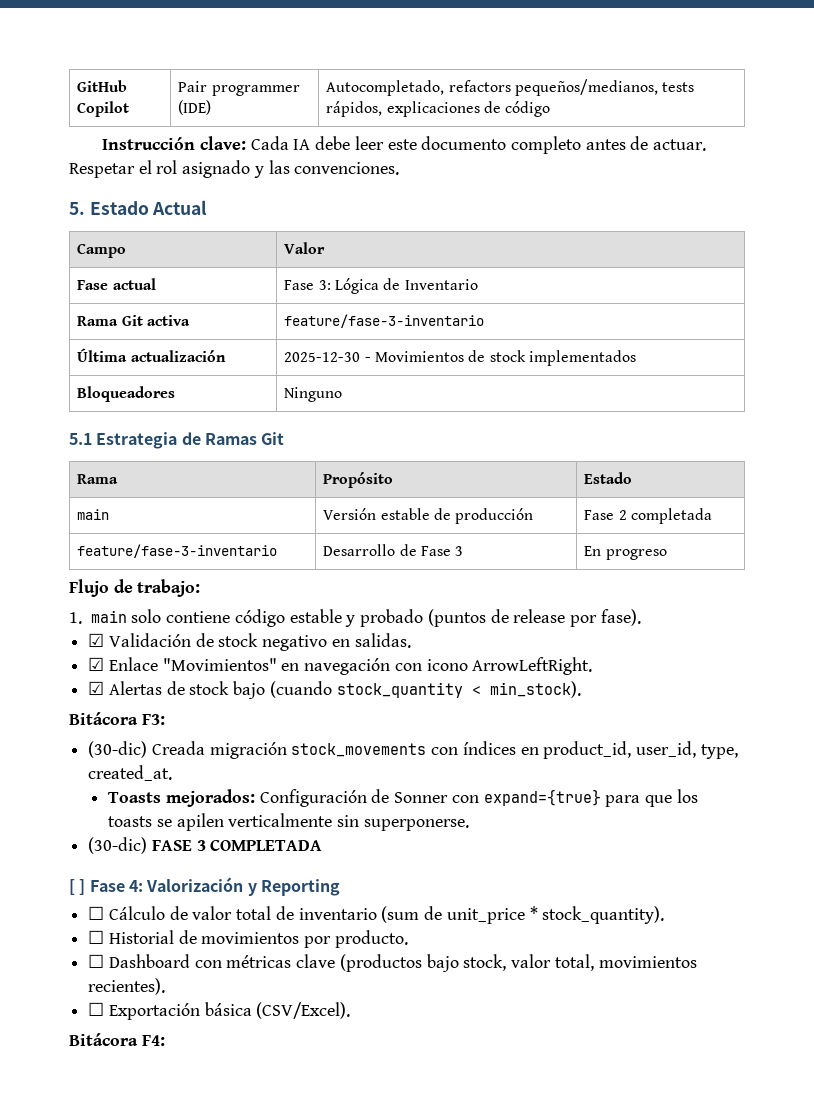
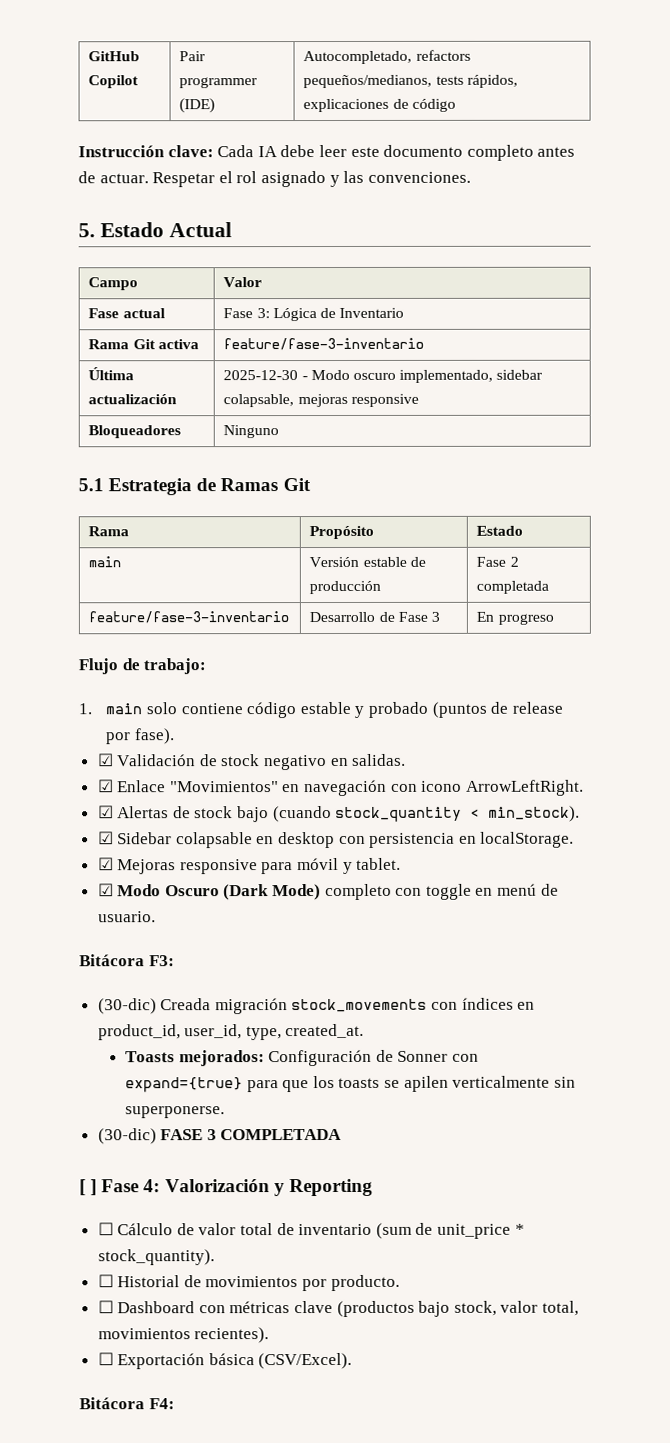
[374,350,636,366] Movimientos de stock implementados -> [310,369,544,383] [223,393,419,408] Modo oscuro implementado, sidebar colapsable, mejoras responsive
(581, 689) none -> [97,831,575,849] [97,857,402,875] [97,883,559,901] [97,911,156,923] // ☑ Sidebar colapsable en desktop con persistencia en localStorage. // ☑ Mejoras responsive para móvil y tablet. // ☑ Modo Oscuro (Dark Mode) completo con toggle en menú de usuario.

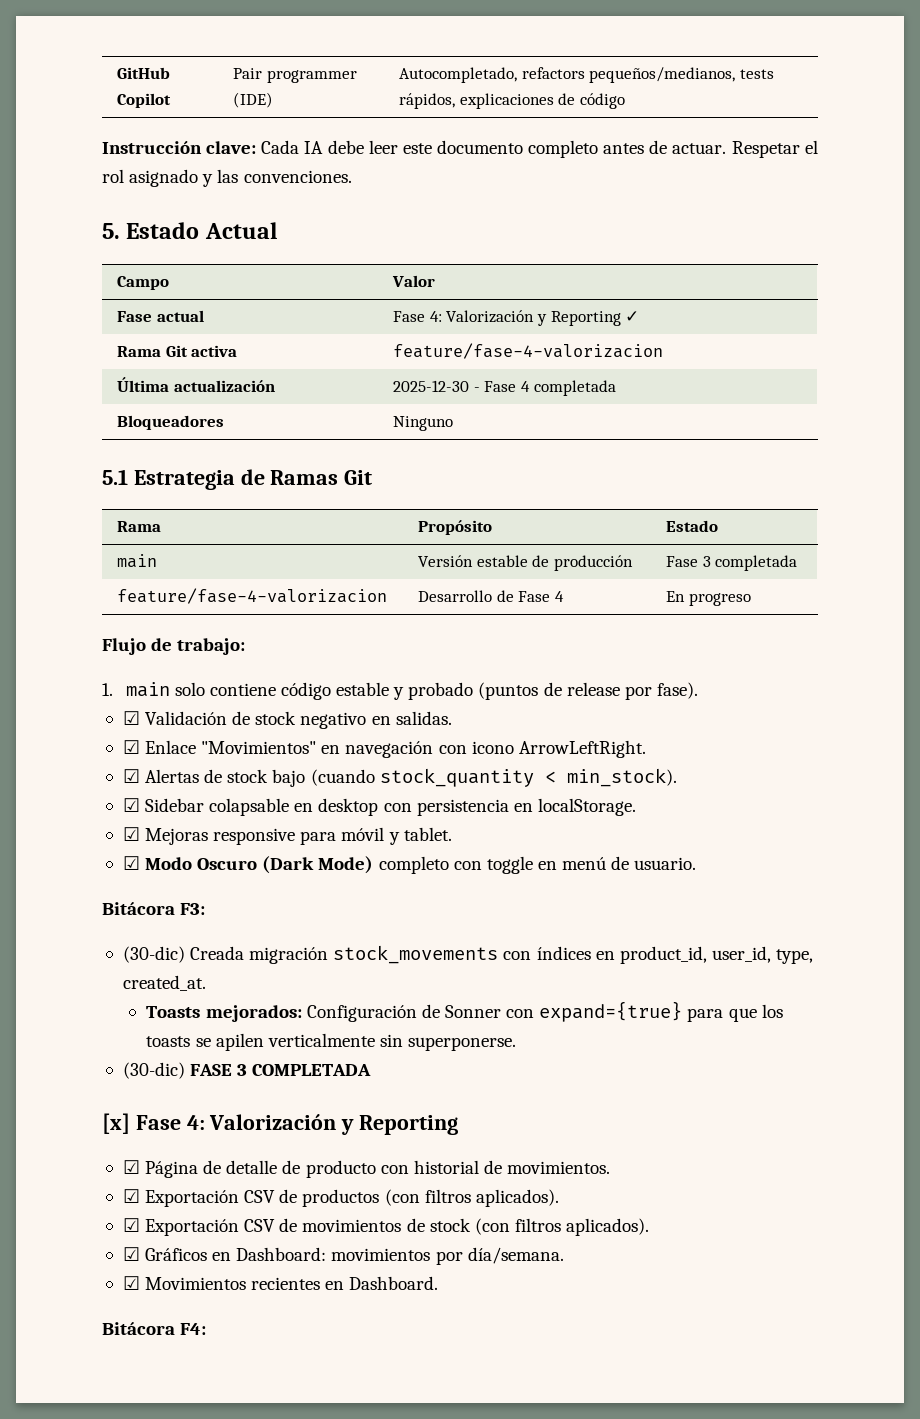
[256,307,405,322] 3: Lógica de Inventario -> [429,310,640,326] 4: Valorización y Reporting ✓
[223,337,425,351] feature/fase-3-inventario -> [393,343,664,359] feature/fase-4-valorizacion
[310,369,544,383] [223,393,419,408] Modo oscuro implementado, sidebar colapsable, mejoras responsive -> [484,380,616,396] Fase 4 completada
[509,556,519,567] [476,580,550,594] [88,611,290,624] 2 completada // feature/fase-3-inventario -> [702,555,798,571] [117,588,388,604] 3 completada // feature/fase-4-valorizacion
[431,611,441,622] 3 -> [554,591,564,602] 4
[79,1179,98,1196] [ ] -> [102,1113,130,1134] [x]
[97,1222,525,1239] [97,1249,215,1266] [97,1274,400,1292] [97,1300,580,1317] [97,1327,270,1344] [97,1352,353,1370] ☐ Cálculo de valor total de inventario (sum de unit_price * stock_quantity). // ☐ Historial de movimientos por producto. // ☐ Dashboard con métricas clave (productos bajo stock, valor total, movimientos recientes). // ☐ Exportación básica (CSV/Excel). -> [122,1160,611,1178] [122,1189,559,1207] [122,1218,650,1236] [122,1247,564,1265] [122,1276,439,1290] ☑ Página de detalle de producto con historial de movimientos. // ☑ Exportación CSV de productos (con filtros aplicados). // ☑ Exportación CSV de movimientos de stock (con filtros aplicados). // ☑ Gráficos en Dashboard: movimientos por día/semana. // ☑ Movimientos recientes en Dashboard.

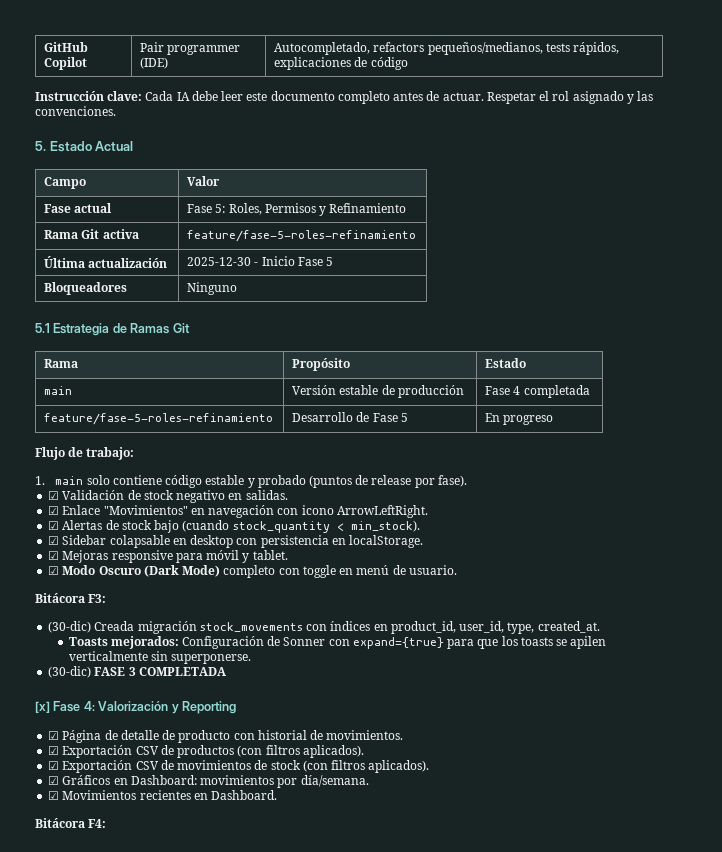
[429,310,640,326] 4: Valorización y Reporting ✓ -> [215,203,407,216] 5: Roles, Permisos y Refinamiento
[393,343,664,359] feature/fase-4-valorizacion -> [187,230,417,242] feature/fase-5-roles-refinamiento
[484,380,616,396] Fase 4 completada -> [261,256,333,266] Inicio Fase 5
[702,555,798,571] [117,588,388,604] 3 completada // feature/fase-4-valorizacion -> [513,385,590,398] [44,413,274,425] 4 completada // feature/fase-5-roles-refinamiento
[554,591,564,602] 4 -> [400,413,408,422] 5

